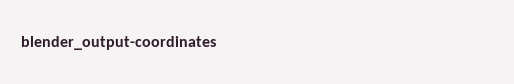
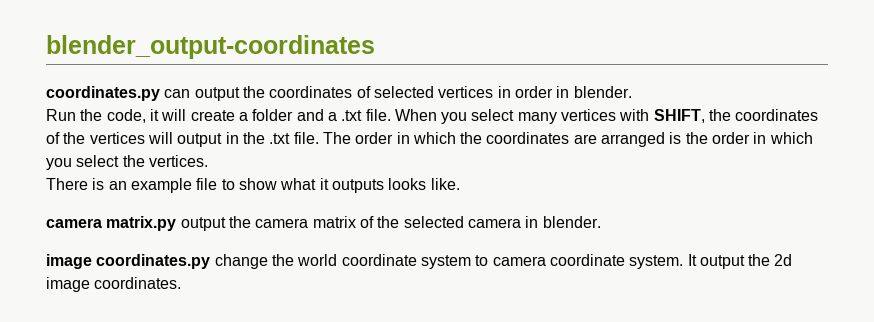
(216, 43) none -> [46,86,632,101] [46,109,819,124] [46,132,813,147] [46,155,208,170] [46,178,460,193] [46,216,601,231] [46,254,793,269] [46,277,182,292] // coordinates.py can output the coordinates of selected vertices in order in blender. // Run the code, it will create a folder and a .txt file. When you select many vertices with SHIFT, the coordinates of the vertices will output in the .txt file. The order in which the coordinates are arranged is the order in which you select the vertices. // There is an example file to show what it outputs looks like. // camera matrix.py output the camera matrix of the selected camera in blender. // image coordinates.py change the world coordinate system to camera coordinate system. It output the 2d image coordinates.

